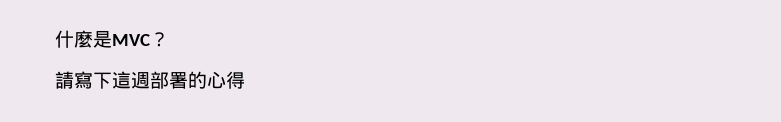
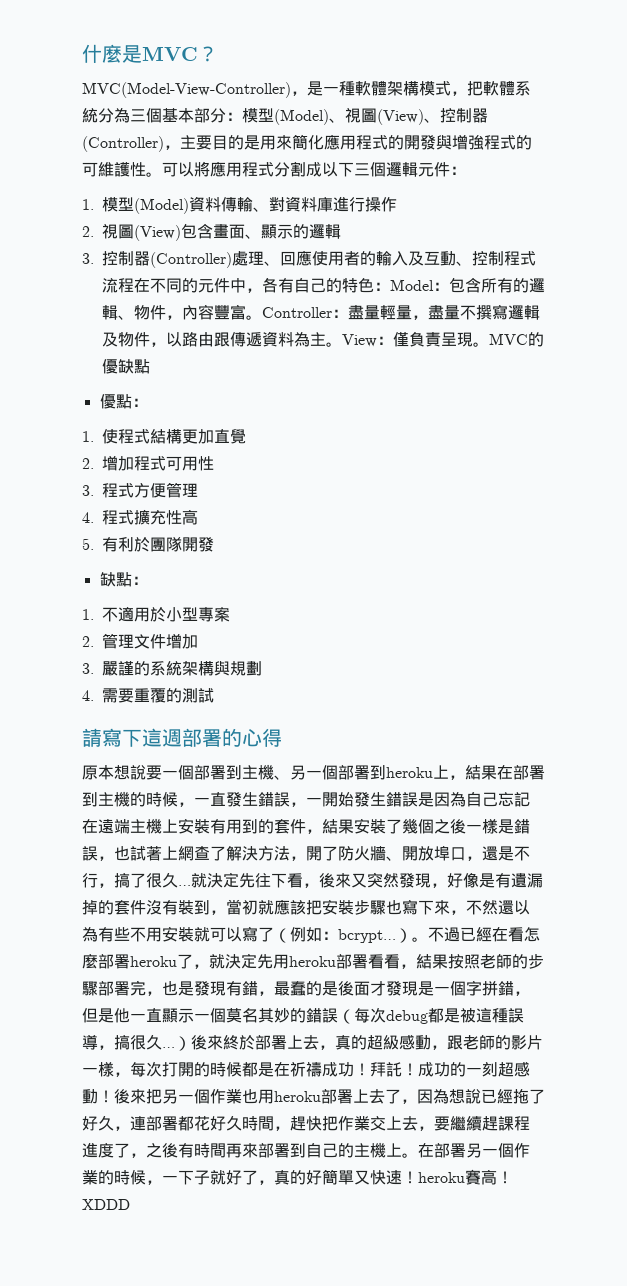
(169, 39) none -> [82,81,531,98] [82,107,488,125] [82,134,532,152] [82,161,466,177] [82,196,397,214] [82,223,341,241] [82,250,536,268] [102,277,545,293] [102,304,540,320] [102,331,544,347] [102,359,150,374] [99,394,148,409] [82,428,246,444] [82,455,214,471] [82,482,198,498] [82,509,198,525] [82,537,214,552] [99,572,148,587] [82,606,230,622] [82,633,198,649] [82,661,262,676] [82,688,214,703] // MVC(Model-View-Controller)，是一種軟體架構模式，把軟體系統分為三個基本部分：模型(Model)、視圖(View)、控制器(Controller)，主要目的是用來簡化應用程式的開發與增強程式的可維護性。可以將應用程式分割成以下三個邏輯元件： // 1.模型(Model)資料傳輸、對資料庫進行操作 // 2.視圖(View)包含畫面、顯示的邏輯 // 3.控制器(Controller)處理、回應使用者的輸入及互動、控制程式流程在不同的元件中，各有自己的特色：Model：包含所有的邏輯、物件，內容豐富。Controller：盡量輕量，盡量不撰寫邏輯及物件，以路由跟傳遞資料為主。View：僅負責呈現。MVC的優缺點 // 優點： // 1.使程式結構更加直覺 // 2.增加程式可用性 // 3.程式方便管理 // 4.程式擴充性高 // 5.有利於團隊開發 // 缺點： // 1.不適用於小型專案 // 2.管理文件增加 // 3.嚴謹的系統架構與規劃 // 4.需要重覆的測試
(245, 80) none -> [82,764,545,780] [82,791,530,807] [82,818,530,834] [82,846,530,861] [82,872,543,888] [82,899,530,915] [82,926,540,943] [82,953,544,969] [82,980,530,996] [82,1007,524,1024] [82,1034,543,1051] [82,1061,530,1077] [82,1089,545,1104] [82,1115,530,1131] [82,1142,530,1158] [82,1169,513,1185] [82,1199,130,1210] // 原本想說要一個部署到主機、另一個部署到heroku上，結果在部署到主機的時候，一直發生錯誤，一開始發生錯誤是因為自己忘記在遠端主機上安裝有用到的套件，結果安裝了幾個之後一樣是錯誤，也試著上網查了解決方法，開了防火牆、開放埠口，還是不行，搞了很久…就決定先往下看，後來又突然發現，好像是有遺漏掉的套件沒有裝到，當初就應該把安裝步驟也寫下來，不然還以為有些不用安裝就可以寫了（例如：bcrypt…）。不過已經在看怎麼部署heroku了，就決定先用heroku部署看看，結果按照老師的步驟部署完，也是發現有錯，最蠢的是後面才發現是一個字拼錯，但是他一直顯示一個莫名其妙的錯誤（每次debug都是被這種誤導，搞很久…）後來終於部署上去，真的超級感動，跟老師的影片一樣，每次打開的時候都是在祈禱成功！拜託！成功的一刻超感動！後來把另一個作業也用heroku部署上去了，因為想說已經拖了好久，連部署都花好久時間，趕快把作業交上去，要繼續趕課程進度了，之後有時間再來部署到自己的主機上。在部署另一個作業的時候，一下子就好了，真的好簡單又快速！heroku賽高！XDDD

